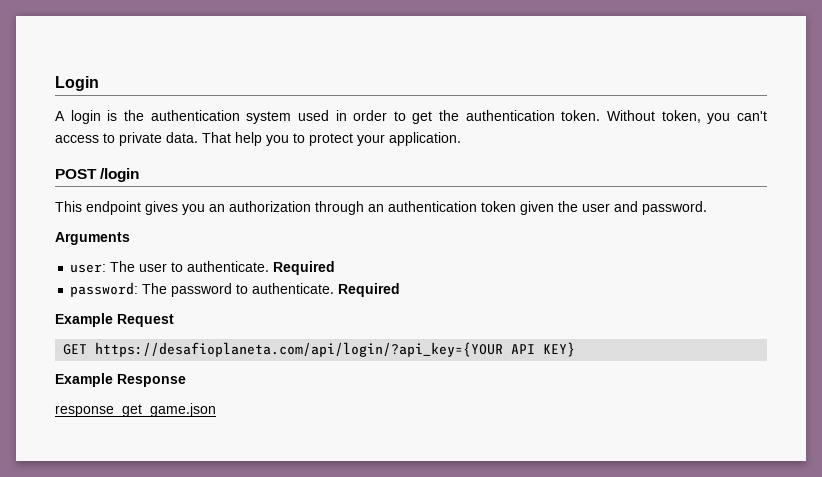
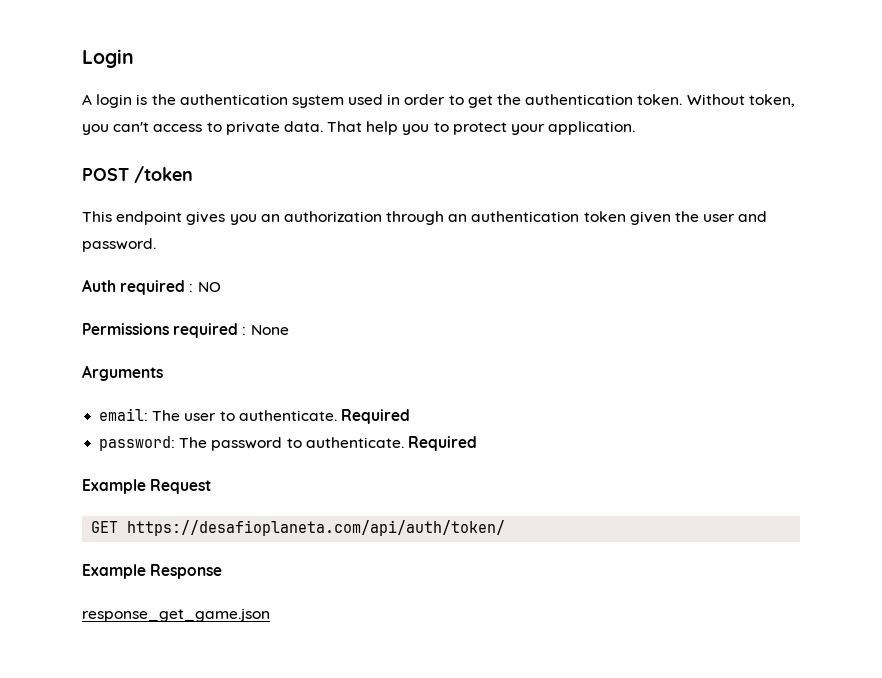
[100,168,140,182] /login -> [134,166,193,183] /token
(707, 208) none -> [82,279,221,295] [82,323,289,338] // Auth required : NO // Permissions required : None
[70,264,107,273] user: -> [99,408,149,421] email:
[95,342,576,357] https://desafioplaneta.com/api/login/?api_key={YOUR API KEY} -> [127,520,506,536] https://desafioplaneta.com/api/auth/token/

